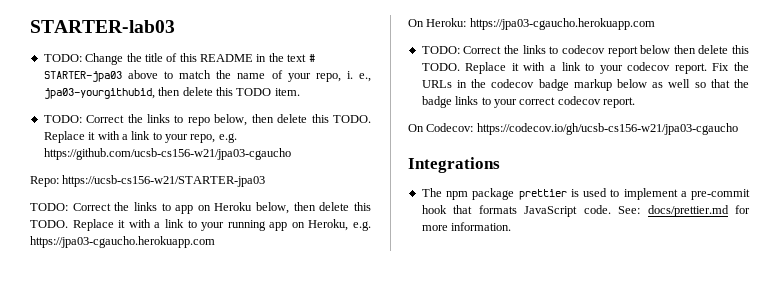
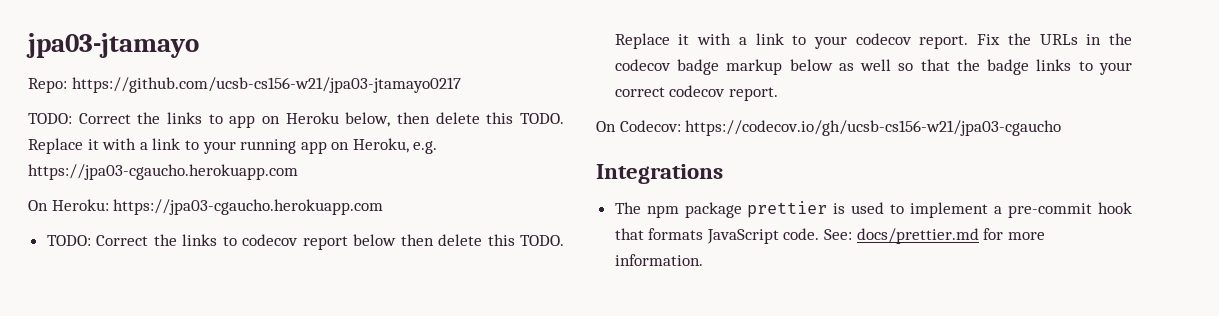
[30,20,175,33] [43,53,315,65] [43,70,371,82] [43,87,300,99] [43,114,372,126] [43,131,237,143] [43,148,291,160] STARTER-lab03 // TODO: Change the title of this README in the text # STARTER-jpa03 above to match the name of your repo, i. e., jpa03-yourgithubid, then delete this TODO item. // TODO: Correct the links to repo below, then delete this TODO. Replace it with a link to your repo, e.g. https://github.com/ucsb-cs156-w21/jpa03-cgaucho -> [26,33,199,58] jpa03-jtamayo
[62,175,266,187] https://ucsb-cs156-w21/STARTER-jpa03 -> [71,77,461,93] https://github.com/ucsb-cs156-w21/jpa03-jtamayo0217

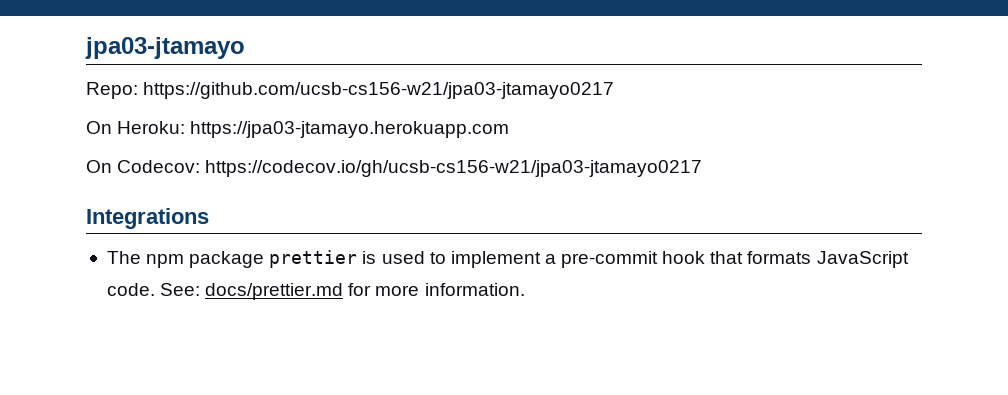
[28,112,564,128] [28,138,438,154] [28,164,298,180] [28,199,384,215] [46,234,564,250] [614,33,1132,49] [614,59,1132,75] [614,85,778,101] TODO: Correct the links to app on Heroku below, then delete this TODO. Replace it with a link to your running app on Heroku, e.g. https://jpa03-cgaucho.herokuapp.com // On Heroku: https://jpa03-cgaucho.herokuapp.com // TODO: Correct the links to codecov report below then delete this TODO. Replace it with a link to your codecov report. Fix the URLs in the codecov badge markup below as well so that the badge links to your correct codecov report. -> [86,121,510,138] On Heroku: https://jpa03-jtamayo.herokuapp.com
[685,120,1062,136] https://codecov.io/gh/ucsb-cs156-w21/jpa03-cgaucho -> [205,160,703,177] https://codecov.io/gh/ucsb-cs156-w21/jpa03-jtamayo0217

